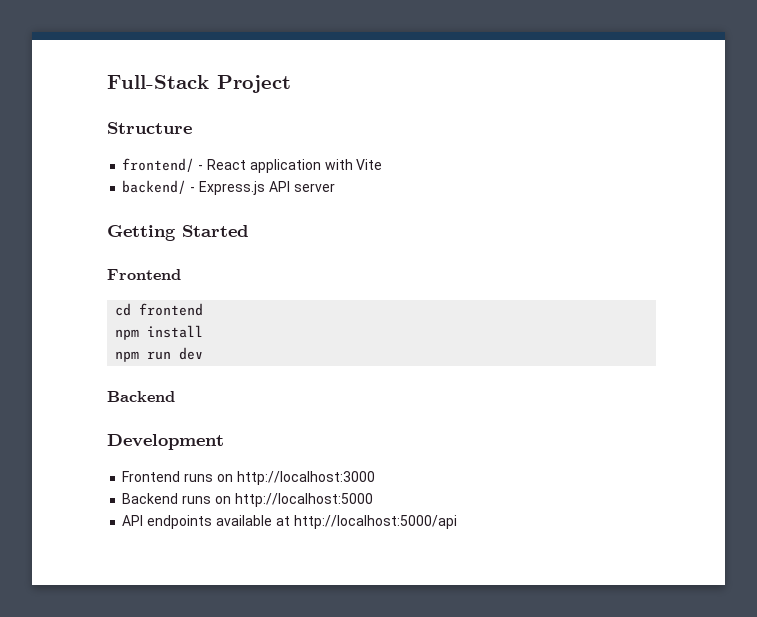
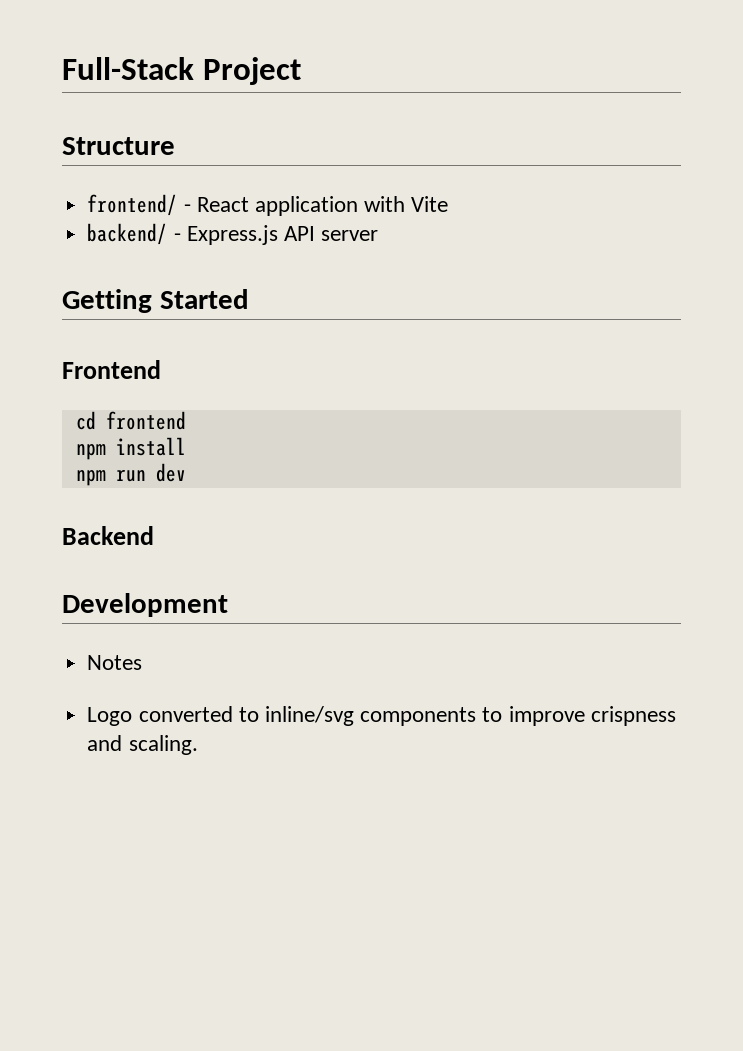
[122,471,375,485] [122,493,373,507] [122,515,457,529] Frontend runs on http://localhost:3000 // Backend runs on http://localhost:5000 // API endpoints available at http://localhost:5000/api -> [87,655,143,670] [87,706,676,726] [87,735,198,755] Notes // Logo converted to inline/svg components to improve crispness and scaling.

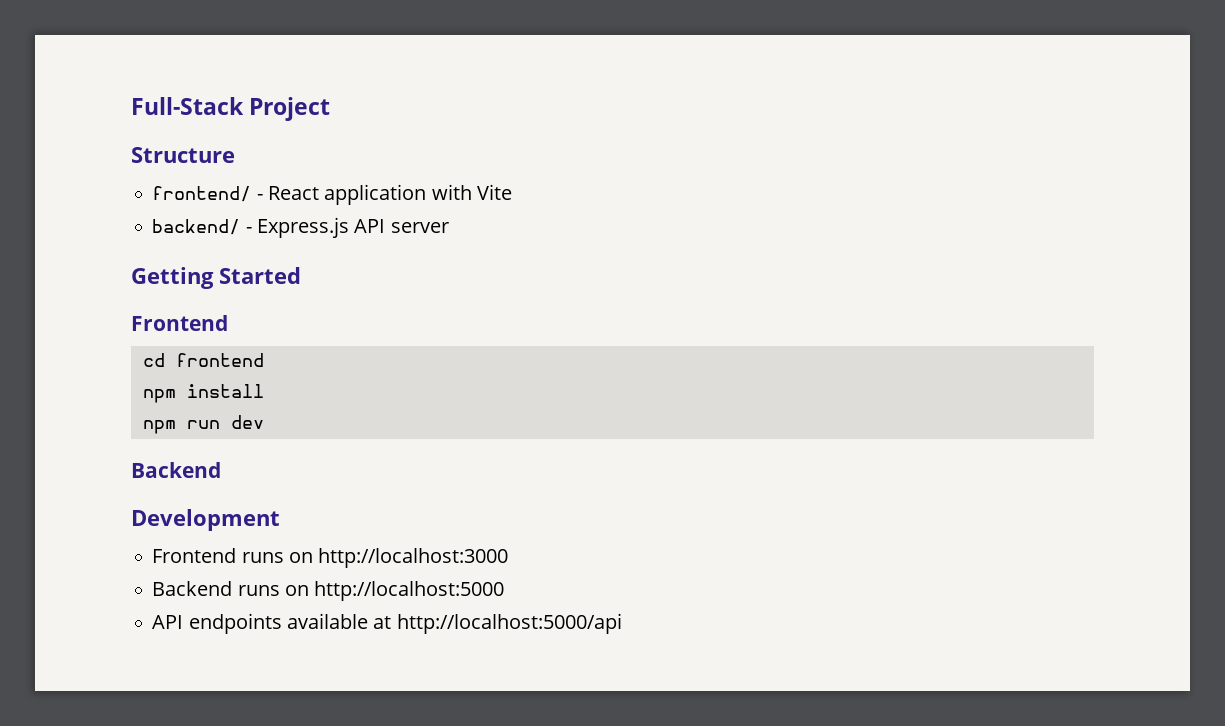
[87,655,143,670] [87,706,676,726] [87,735,198,755] Notes // Logo converted to inline/svg components to improve crispness and scaling. -> [152,548,509,568] [152,581,505,601] [152,613,622,634] Frontend runs on http://localhost:3000 // Backend runs on http://localhost:5000 // API endpoints available at http://localhost:5000/api

